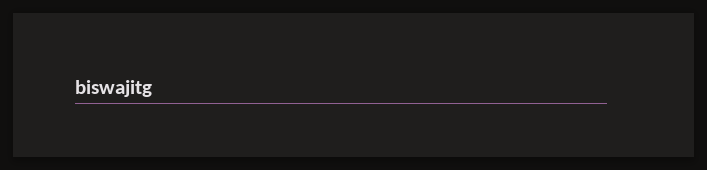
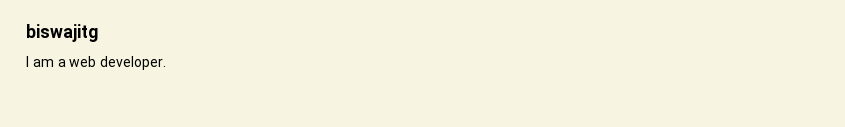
(152, 88) none -> [26,56,167,70] // I am a web developer.

